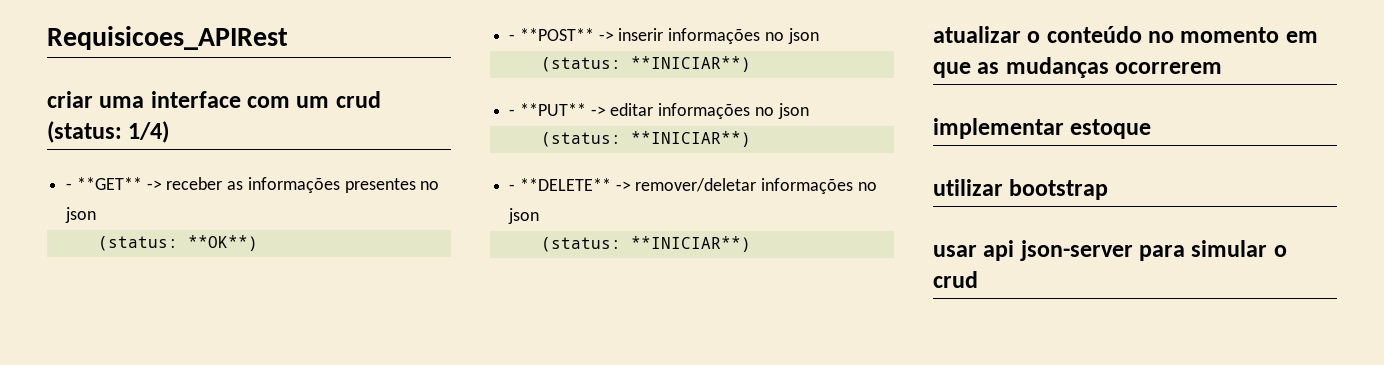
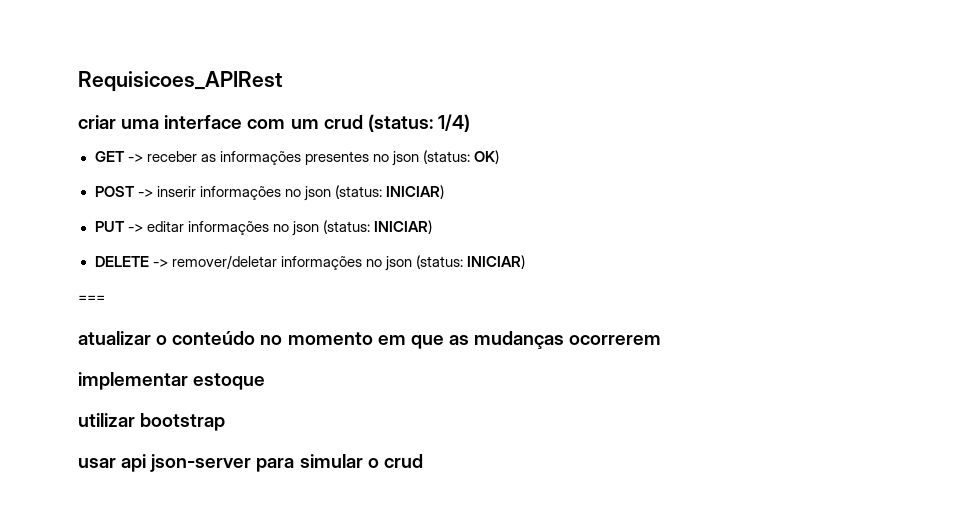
[66,177,142,190] - **GET** -> [94,151,125,162] GET
[97,235,258,251] [509,28,594,41] // (status: **OK**) // - **POST** -> [422,150,499,164] [94,186,135,197] (status: OK) // POST
[540,56,751,72] [509,103,586,116] // (status: **INICIAR**) // - **PUT** -> [334,185,444,199] [94,221,125,232] (status: INICIAR) // PUT
[540,131,751,147] [509,178,611,191] // (status: **INICIAR**) // - **DELETE** -> [322,220,432,234] [94,256,149,267] (status: INICIAR) // DELETE
[540,236,751,252] // (status: **INICIAR**) -> [415,255,525,269] [78,295,105,302] (status: INICIAR) // ===

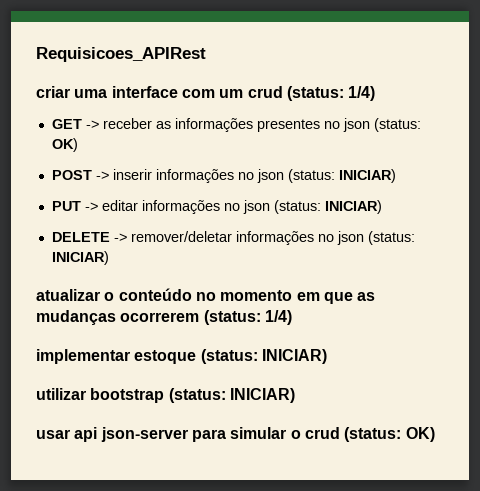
[78,295,105,302] // === -> (109, 258) none
(662, 340) none -> [203,310,292,325] (status: 1/4)
(266, 381) none -> [200,349,327,364] (status: INICIAR)
(226, 422) none -> [168,388,295,403] (status: INICIAR)
(423, 461) none -> [344,427,435,442] (status: OK)

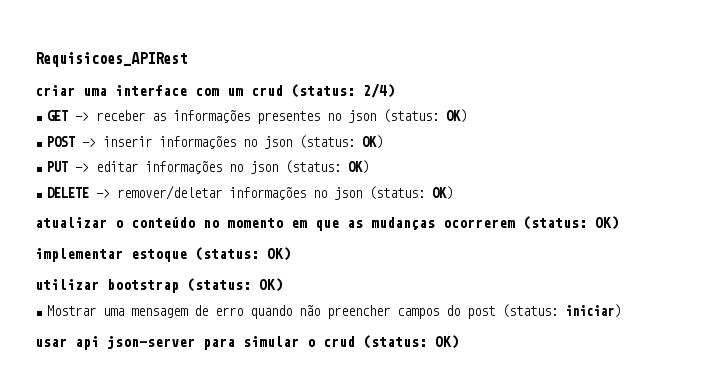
[348,86,376,101] 1/4) -> [363,83,395,98] 2/4)
[338,169,396,183] INICIAR) -> [362,135,384,149] OK)
[324,200,382,214] INICIAR) -> [348,160,370,174] OK)
[51,251,109,265] INICIAR) -> [432,186,454,200] OK)
[264,310,292,325] 1/4) -> [595,216,619,230] OK)
[261,349,327,364] INICIAR) -> [267,247,291,261] OK)
[229,388,295,403] INICIAR) -> [259,278,283,292] [47,304,622,319] OK) // Mostrar uma mensagem de erro quando não preencher campos do post (status: iniciar)

